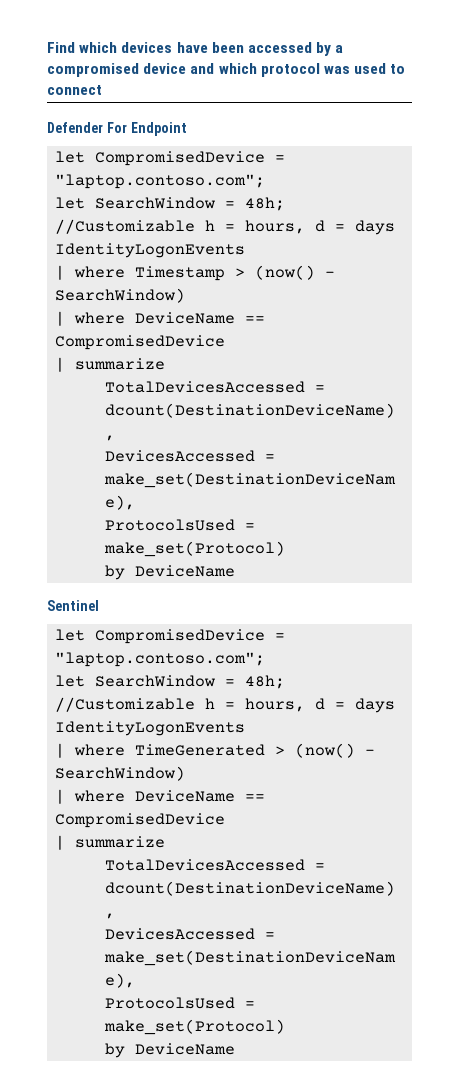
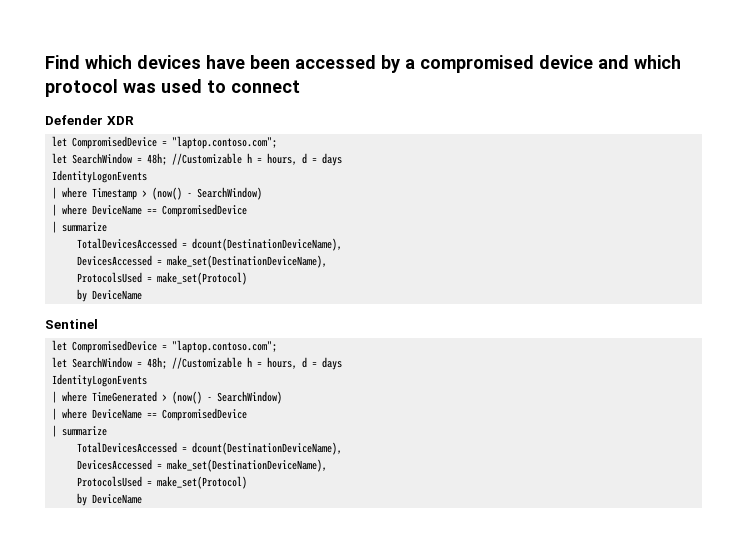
[106,122,187,136] For Endpoint -> [106,116,134,125] XDR

